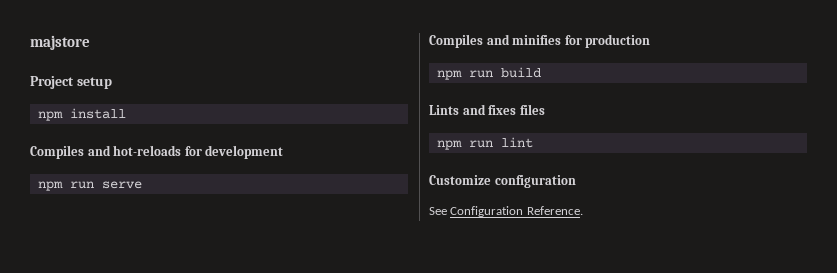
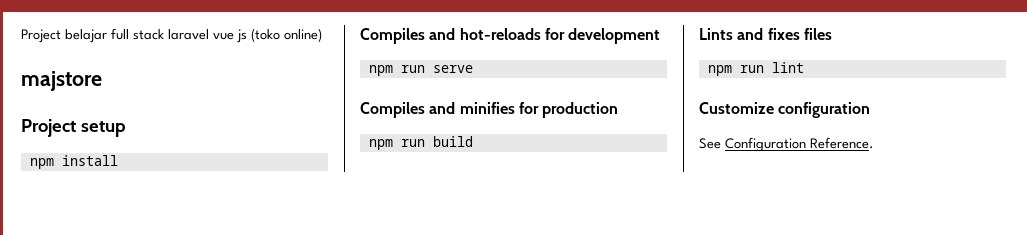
(30, 42) none -> [21,28,322,43] Project belajar full stack laravel vue js (toko online) //

